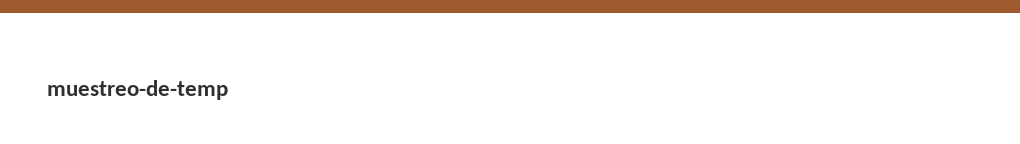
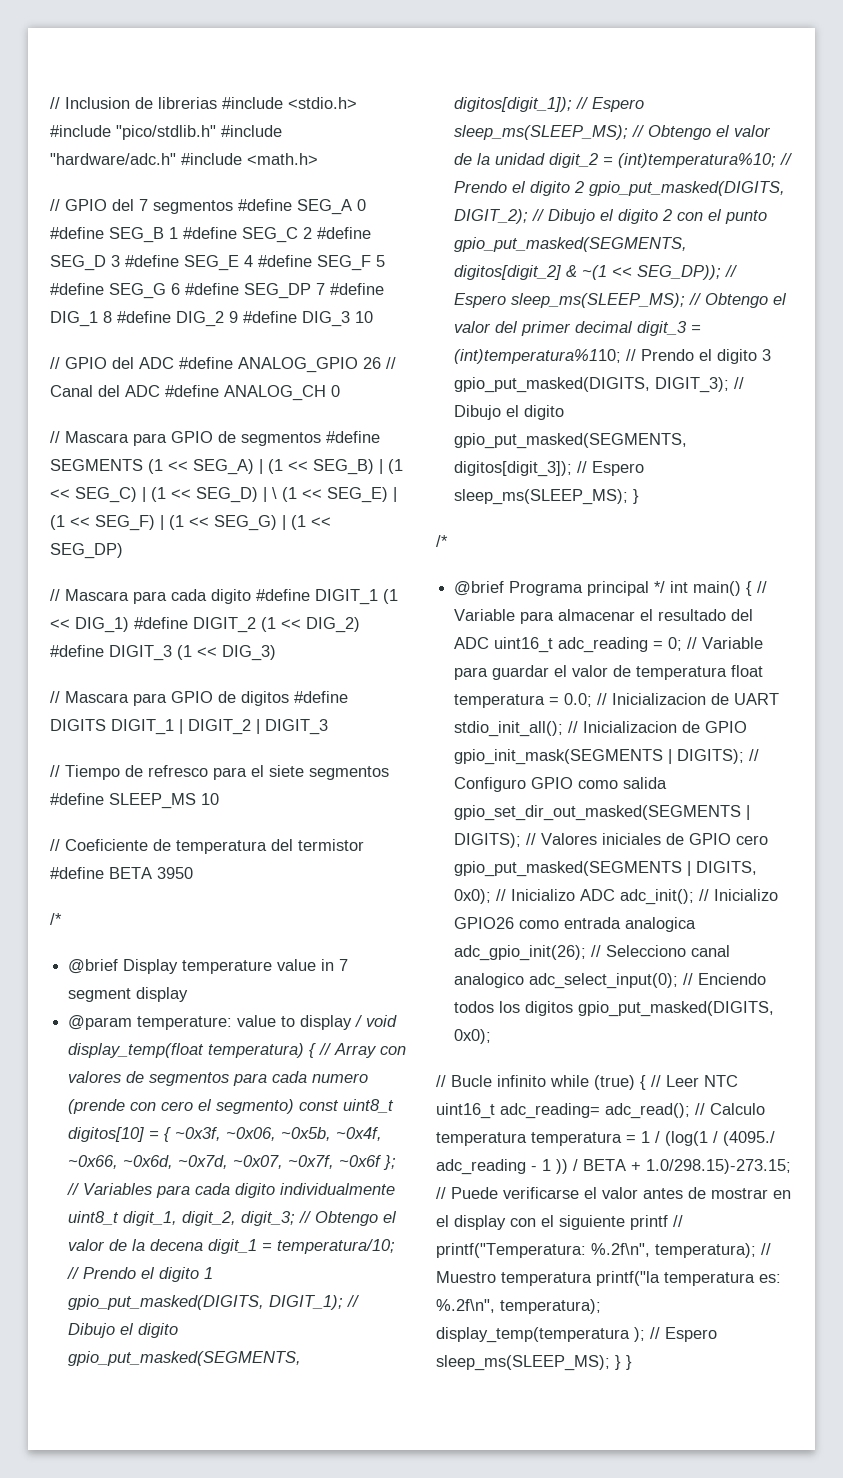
[47,80,228,100] muestreo-de-temp -> [50,97,357,109] [50,125,282,140] [50,153,318,165] [50,199,366,215] [50,227,371,243] [50,255,385,271] [50,283,384,299] [50,311,373,327] [50,357,396,373] [50,385,340,401] [50,431,380,446] [50,459,403,475] [50,487,397,503] [50,515,331,531] [50,543,123,559] [50,589,398,605] [50,617,360,633] [50,645,276,661] [50,691,348,706] [50,719,328,735] [50,765,389,780] [50,793,219,809] [50,839,364,854] [50,867,193,879] [50,913,62,925] [68,959,349,974] [68,987,189,1002] [68,1015,398,1030] [68,1043,407,1058] [68,1071,369,1086] [68,1099,395,1114] [68,1127,383,1142] [68,1155,397,1170] [67,1183,396,1198] [68,1211,398,1226] [68,1239,396,1254] [67,1267,214,1282] [68,1295,360,1310] [68,1323,179,1338] [68,1351,302,1366] [454,97,645,112] [454,125,772,140] [454,153,793,168] [454,181,786,196] [454,209,768,224] [454,237,688,252] [454,265,738,280] [454,293,788,308] [454,321,702,336] [454,349,772,364] [454,377,745,393] [454,405,565,420] [454,433,688,449] [454,461,645,477] [454,489,640,505] [436,535,448,547] [454,581,768,596] [454,609,754,624] [454,637,764,653] [454,665,764,680] [454,693,780,708] [454,721,748,737] [454,749,760,765] [454,777,668,792] [454,805,751,821] [454,833,769,848] [454,861,758,877] [454,889,779,905] [454,917,697,932] [454,945,731,961] [454,973,767,989] [454,1001,775,1017] [454,1029,492,1044] [436,1075,738,1090] [436,1103,765,1119] [436,1131,775,1146] [436,1159,791,1175] [436,1187,791,1199] [436,1215,683,1230] [436,1243,771,1258] [436,1271,781,1286] [436,1299,601,1314] [436,1327,717,1343] [436,1355,632,1371] // Inclusion de librerias #include <stdio.h> #include "pico/stdlib.h" #include "hardware/adc.h" #include <math.h> // // GPIO del 7 segmentos #define SEG_A 0 #define SEG_B 1 #define SEG_C 2 #define SEG_D 3 #define SEG_E 4 #define SEG_F 5 #define SEG_G 6 #define SEG_DP 7 #define DIG_1 8 #define DIG_2 9 #define DIG_3 10 // // GPIO del ADC #define ANALOG_GPIO 26 // Canal del ADC #define ANALOG_CH 0 // // Mascara para GPIO de segmentos #define SEGMENTS (1 << SEG_A) | (1 << SEG_B) | (1 << SEG_C) | (1 << SEG_D) | \ (1 << SEG_E) | (1 << SEG_F) | (1 << SEG_G) | (1 << SEG_DP) // // Mascara para cada digito #define DIGIT_1 (1 << DIG_1) #define DIGIT_2 (1 << DIG_2) #define DIGIT_3 (1 << DIG_3) // // Mascara para GPIO de digitos #define DIGITS DIGIT_1 | DIGIT_2 | DIGIT_3 // // Tiempo de refresco para el siete segmentos #define SLEEP_MS 10 // // Coeficiente de temperatura del termistor #define BETA 3950 // /* // @brief Display temperature value in 7 segment display // @param temperature: value to display / void display_temp(float temperatura) { // Array con valores de segmentos para cada numero (prende con cero el segmento) const uint8_t digitos[10] = { ~0x3f, ~0x06, ~0x5b, ~0x4f, ~0x66, ~0x6d, ~0x7d, ~0x07, ~0x7f, ~0x6f }; // Variables para cada digito individualmente uint8_t digit_1, digit_2, digit_3; // Obtengo el valor de la decena digit_1 = temperatura/10; // Prendo el digito 1 gpio_put_masked(DIGITS, DIGIT_1); // Dibujo el digito gpio_put_masked(SEGMENTS, digitos[digit_1]); // Espero sleep_ms(SLEEP_MS); // Obtengo el valor de la unidad digit_2 = (int)temperatura%10; // Prendo el digito 2 gpio_put_masked(DIGITS, DIGIT_2); // Dibujo el digito 2 con el punto gpio_put_masked(SEGMENTS, digitos[digit_2] & ~(1 << SEG_DP)); // Espero sleep_ms(SLEEP_MS); // Obtengo el valor del primer decimal digit_3 = (int)temperatura%110; // Prendo el digito 3 gpio_put_masked(DIGITS, DIGIT_3); // Dibujo el digito gpio_put_masked(SEGMENTS, digitos[digit_3]); // Espero sleep_ms(SLEEP_MS); } // /* // @brief Programa principal */ int main() { // Variable para almacenar el resultado del ADC uint16_t adc_reading = 0; // Variable para guardar el valor de temperatura float temperatura = 0.0; // Inicializacion de UART stdio_init_all(); // Inicializacion de GPIO gpio_init_mask(SEGMENTS | DIGITS); // Configuro GPIO como salida gpio_set_dir_out_masked(SEGMENTS | DIGITS); // Valores iniciales de GPIO cero gpio_put_masked(SEGMENTS | DIGITS, 0x0); // Inicializo ADC adc_init(); // Inicializo GPIO26 como entrada analogica adc_gpio_init(26); // Selecciono canal analogico adc_select_input(0); // Enciendo todos los digitos gpio_put_masked(DIGITS, 0x0); // // Bucle infinito while (true) { // Leer NTC uint16_t adc_reading= adc_read(); // Calculo temperatura temperatura = 1 / (log(1 / (4095./ adc_reading - 1 )) / BETA + 1.0/298.15)-273.15; // Puede verificarse el valor antes de mostrar en el display con el siguiente printf // printf("Temperatura: %.2f\n", temperatura); // Muestro temperatura printf("la temperatura es: %.2f\n", temperatura); display_temp(temperatura ); // Espero sleep_ms(SLEEP_MS); } }

